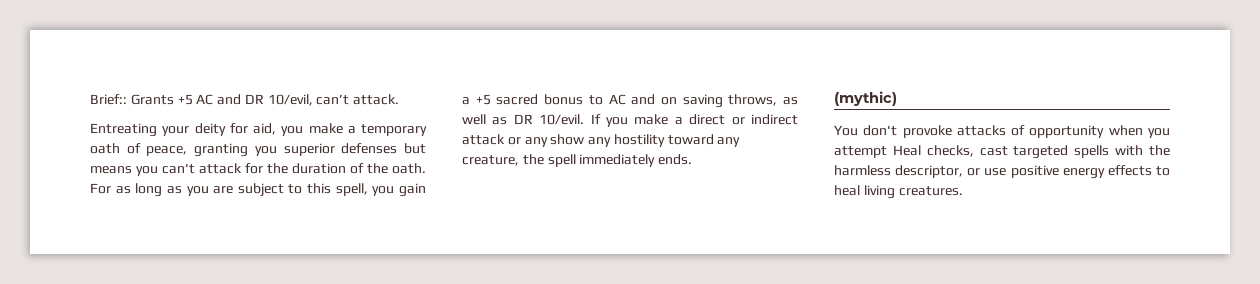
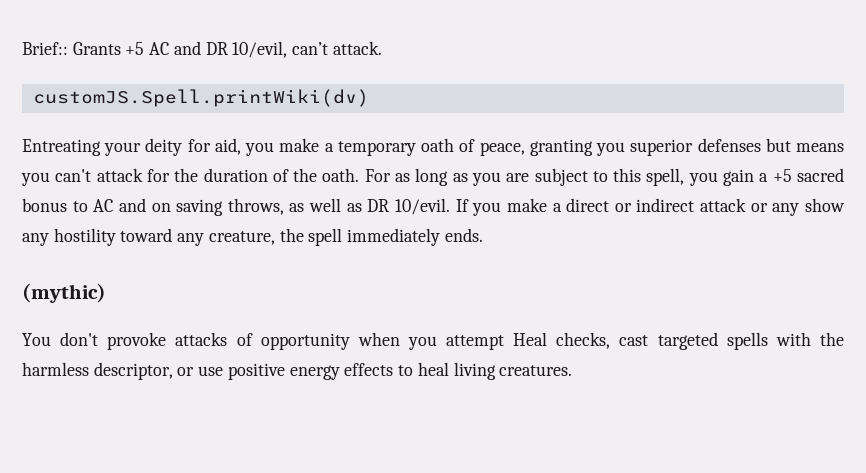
(400, 99) none -> [32,89,369,107] // customJS.Spell.printWiki(dv)

